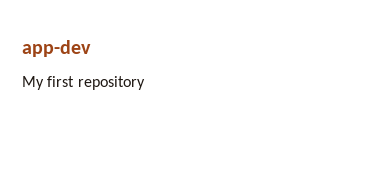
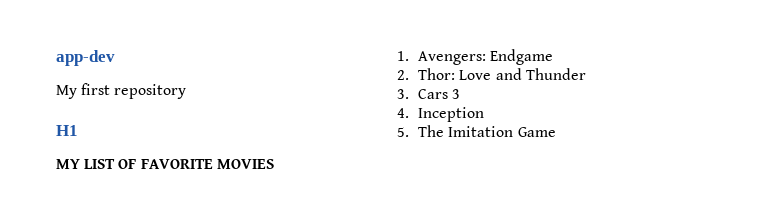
(145, 83) none -> [56,125,78,136] [56,159,274,169] [397,49,554,65] [397,68,586,80] [397,89,461,99] [397,107,485,122] [397,125,556,137] // H1 // MY LIST OF FAVORITE MOVIES // 1. Avengers: Endgame // 2. Thor: Love and Thunder // 3. Cars 3 // 4. Inception // 5. The Imitation Game

